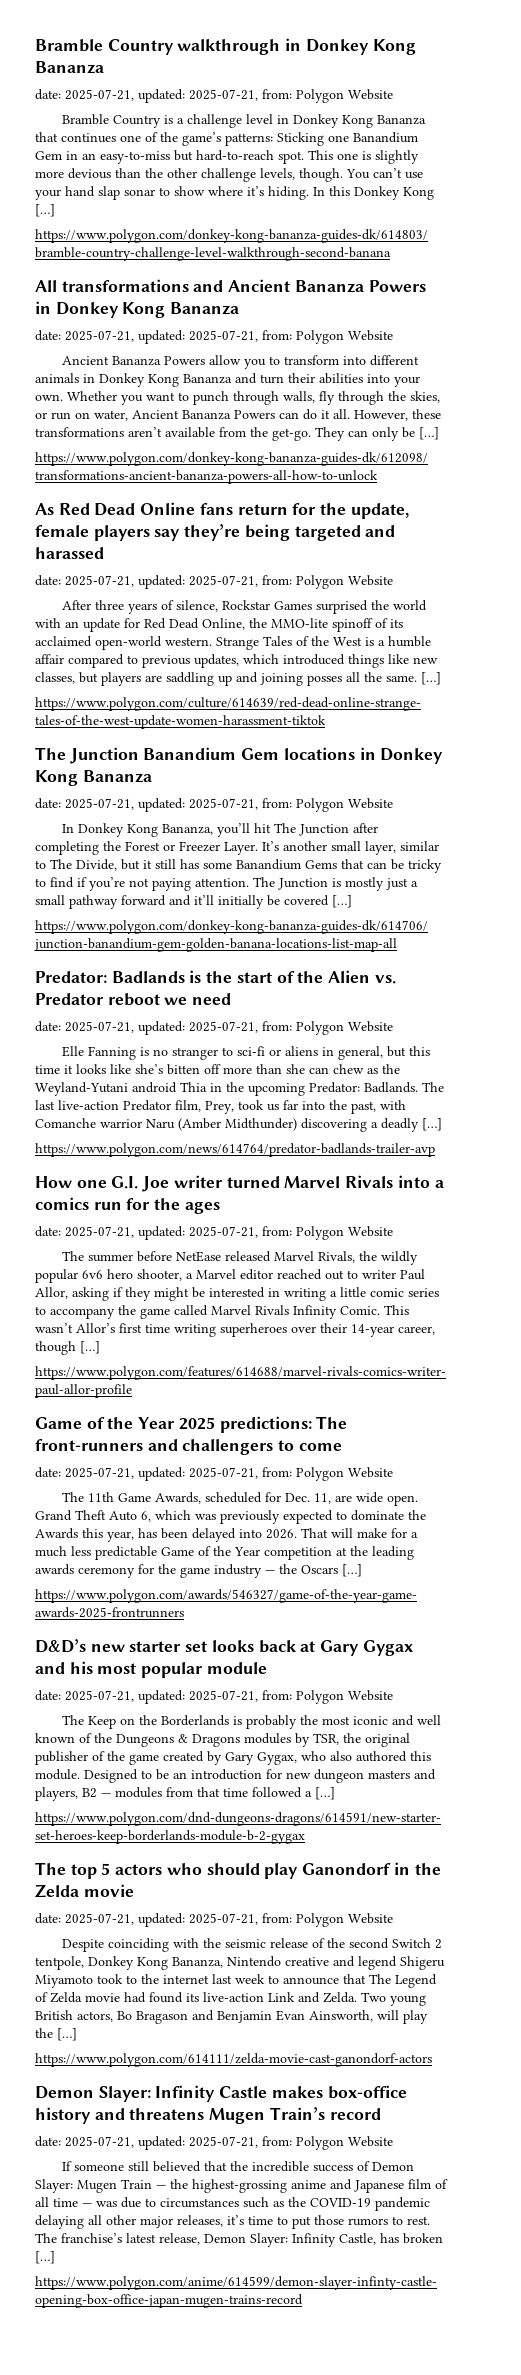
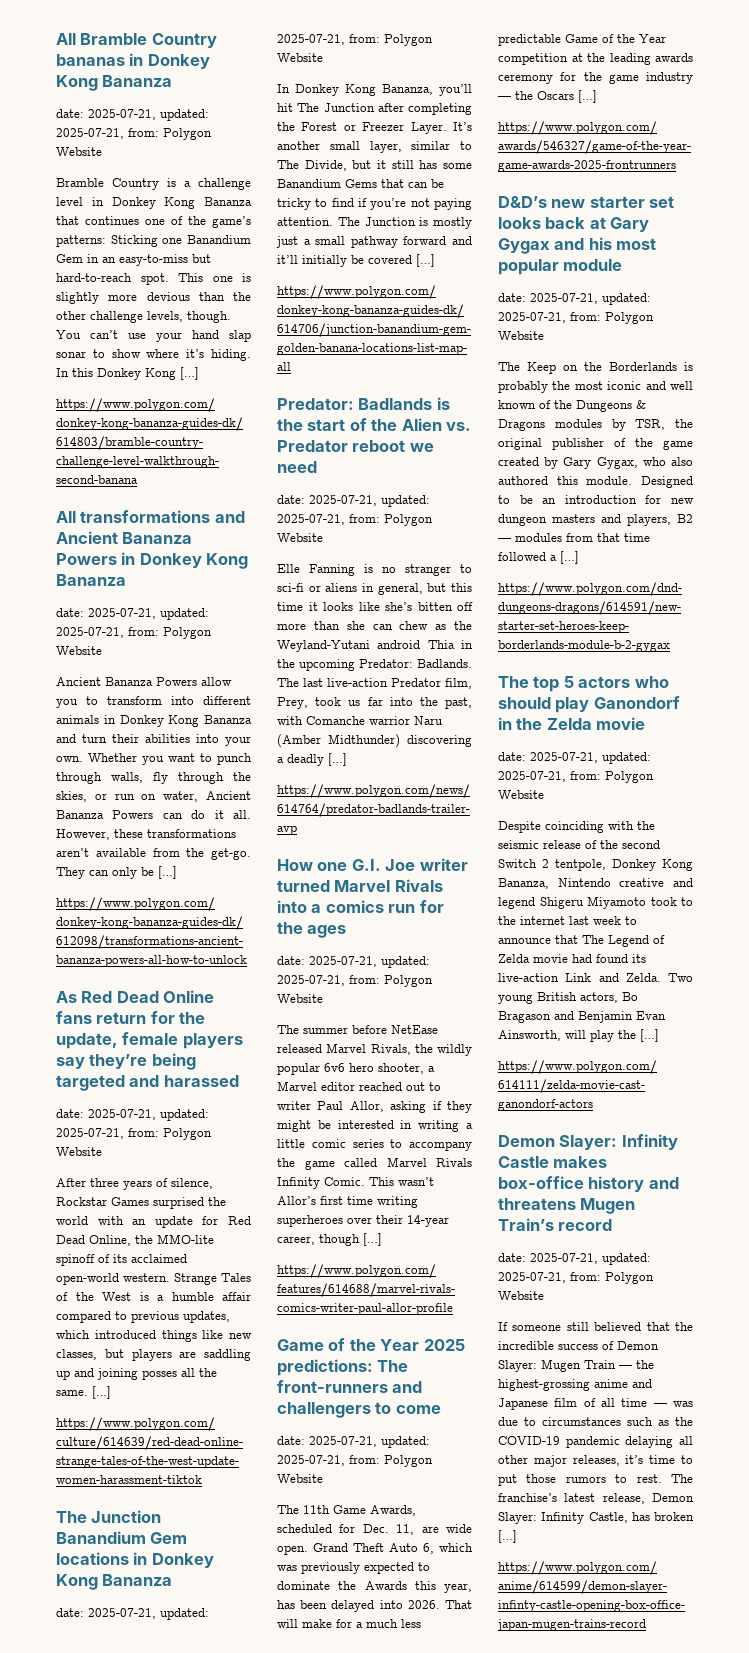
[35,39,281,55] Bramble Country walkthrough -> [56,33,217,48] [56,54,125,66] All Bramble Country bananas

